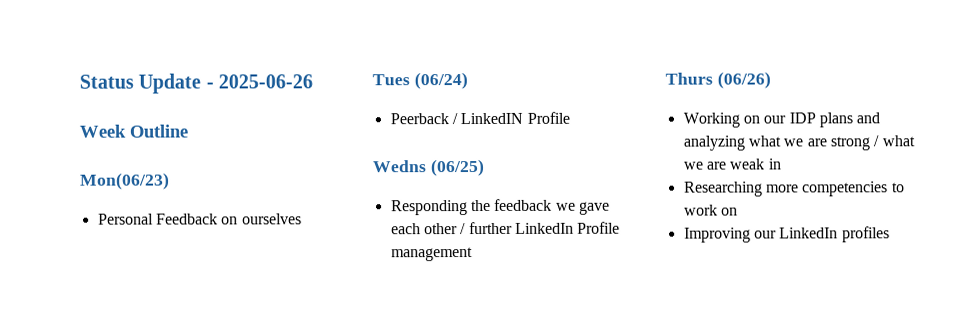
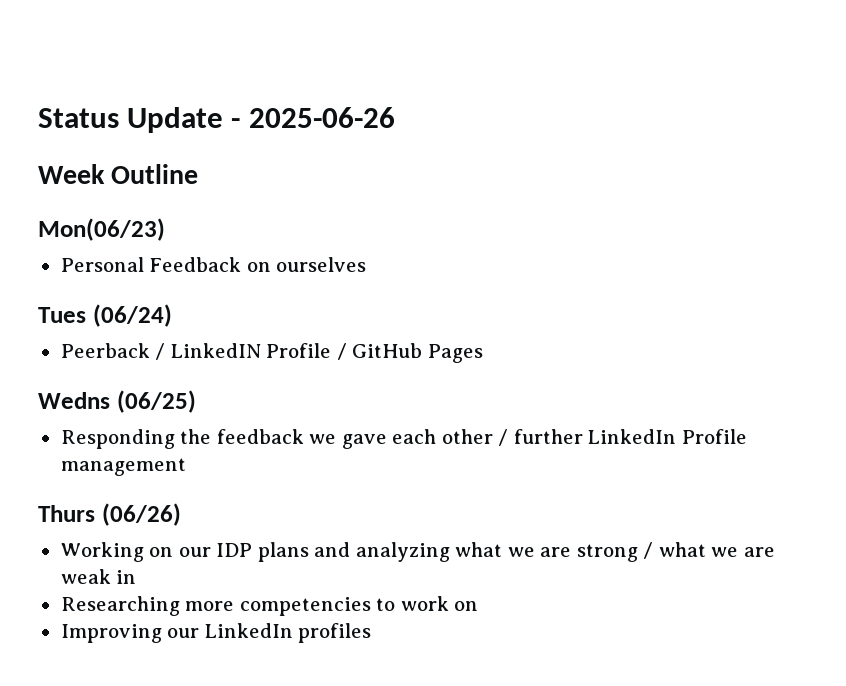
(570, 117) none -> [336,343,483,363] / GitHub Pages

